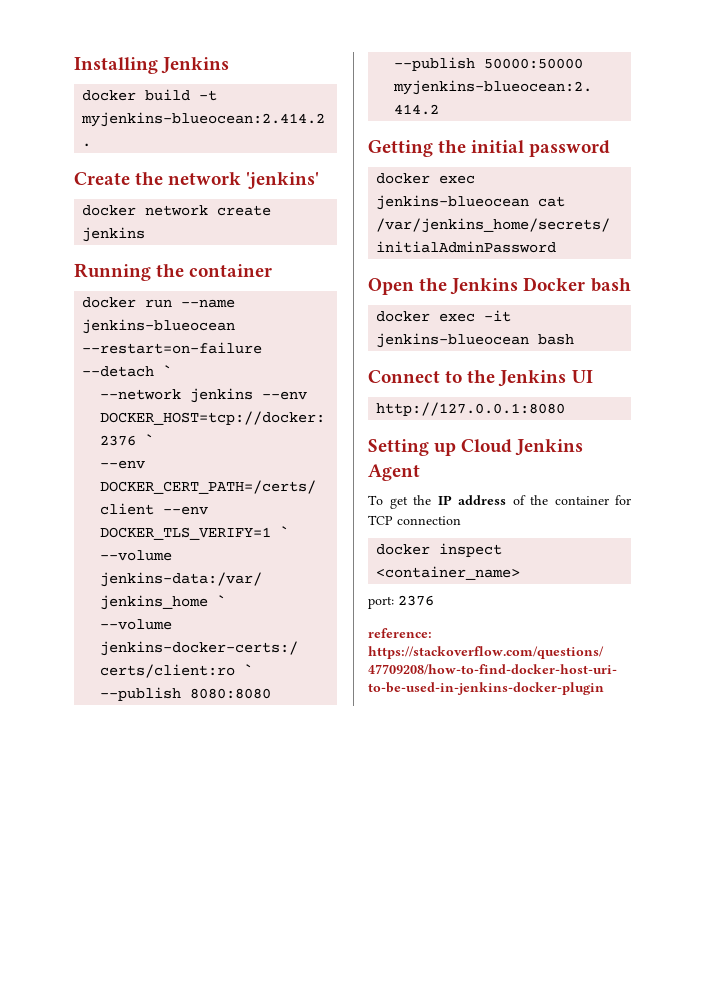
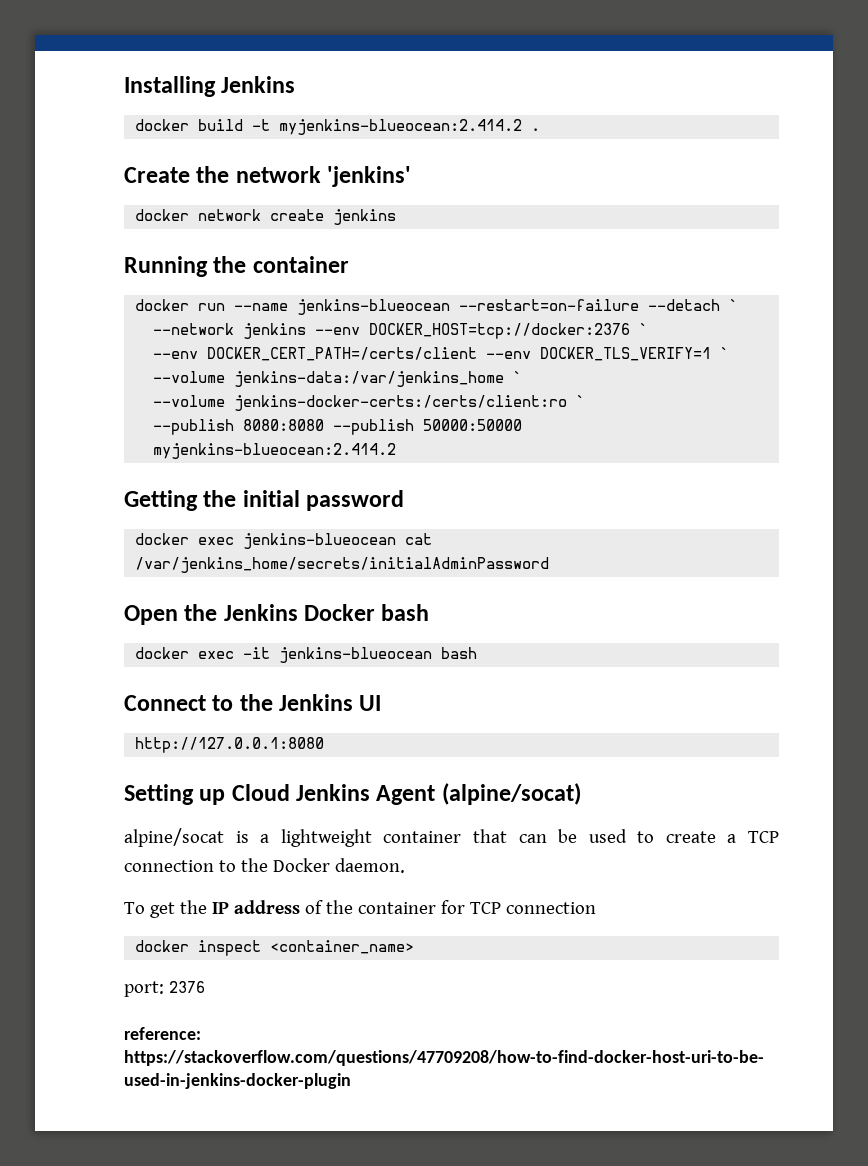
(420, 472) none -> [441,783,581,805] [124,828,779,847] [124,858,405,873] (alpine/socat) // alpine/socat is a lightweight container that can be used to create a TCP connection to the Docker daemon.

